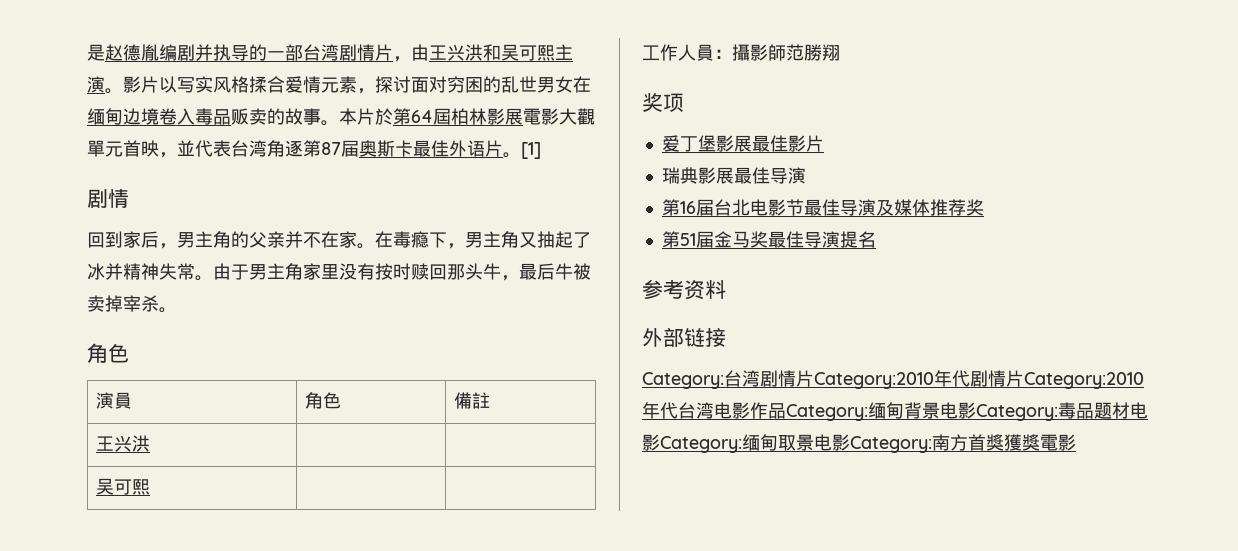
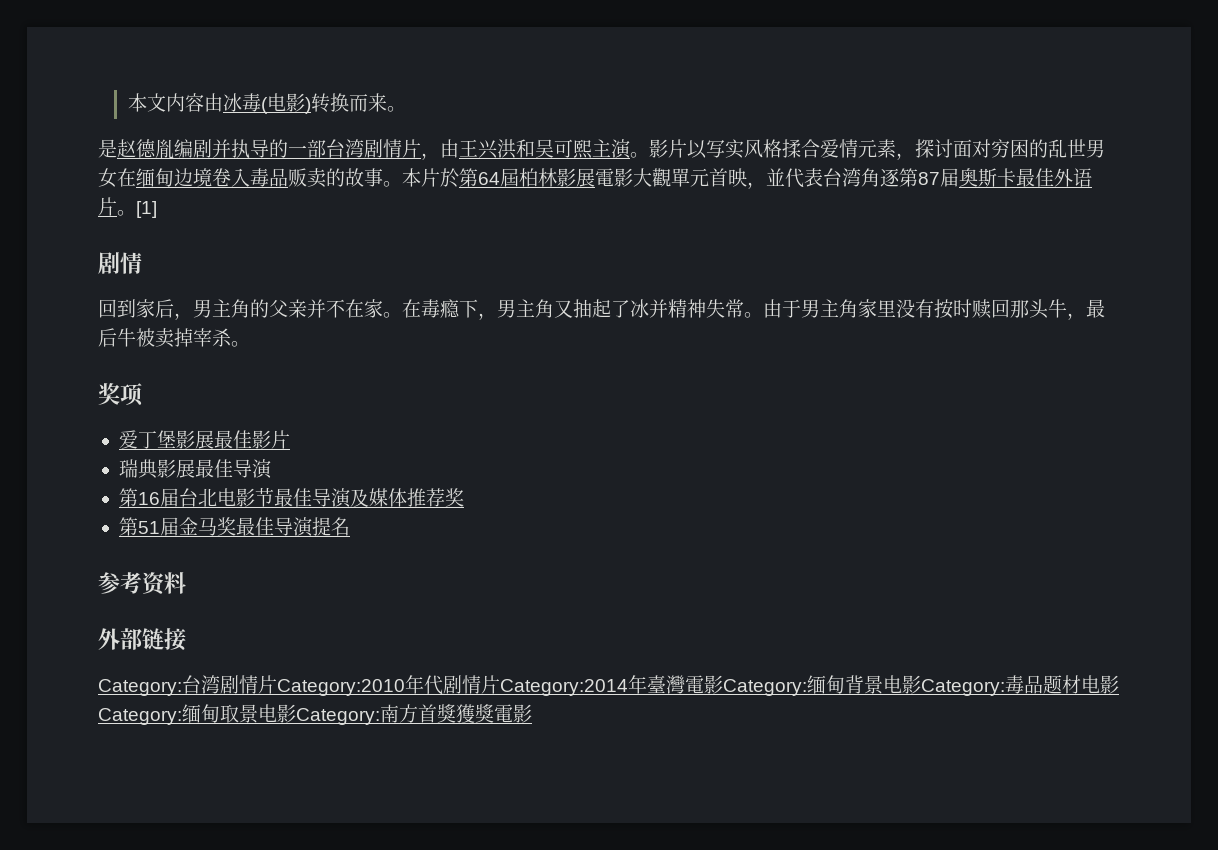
(87, 52) none -> [127,93,406,114] 本文内容由冰毒(电影)转换而来。 //
[87,343,129,363] [95,392,132,409] [304,392,341,409] [453,392,490,409] [95,435,150,452] [95,478,150,495] [642,44,840,61] // 角色 // 演員 | 角色 | 備註 // 王兴洪 | | // 吴可熙 | | // 工作人員：攝影師范勝翔 -> (250, 344) none
[1024,372,1144,389] [642,402,786,419] Category:2010年代台湾电影作品 -> [500,675,723,696] Category:2014年臺灣電影

